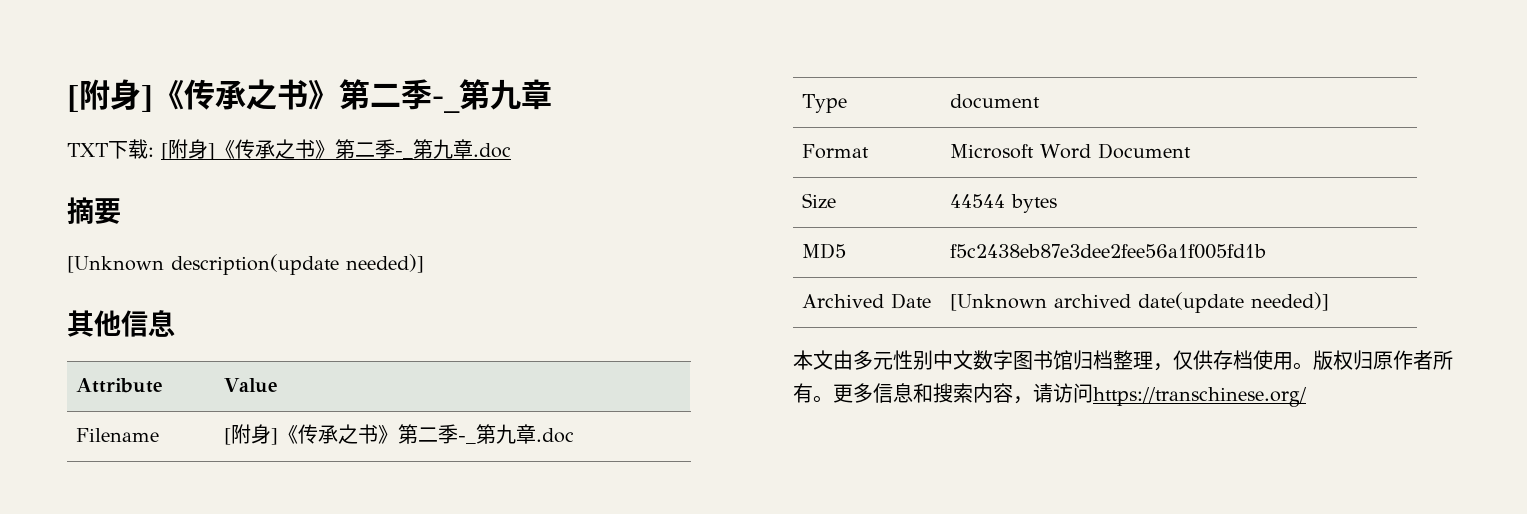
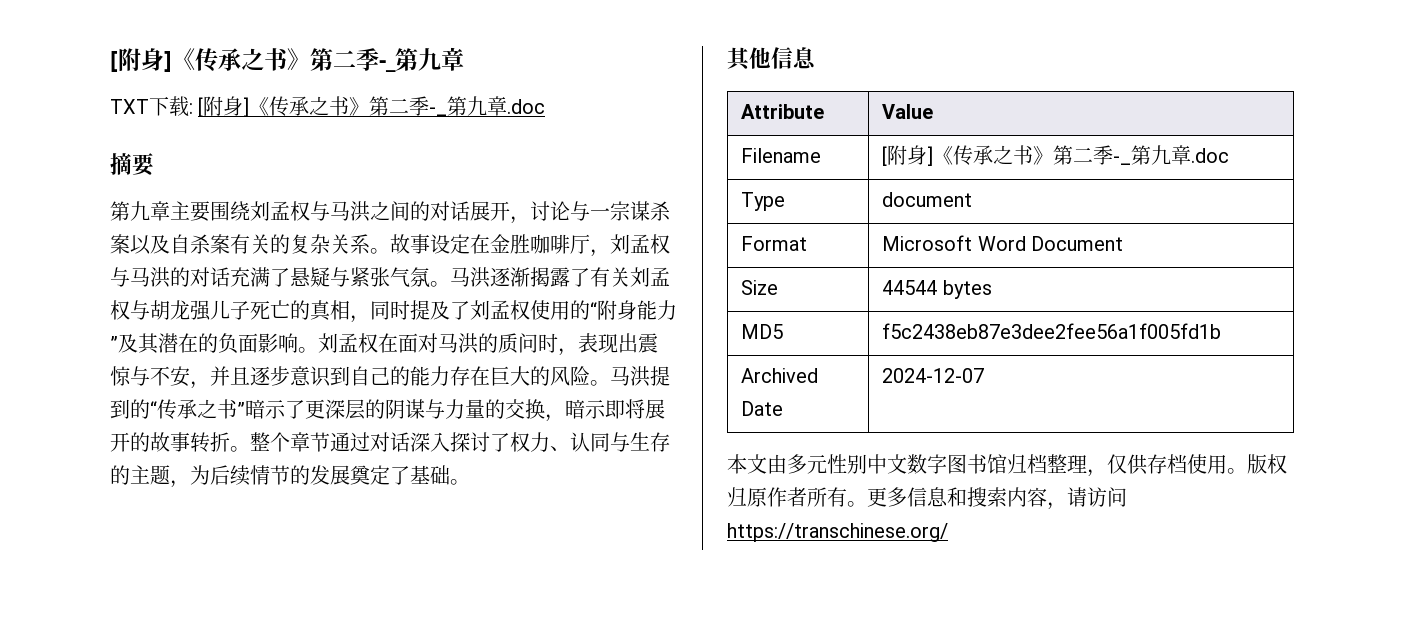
[67,254,424,275] [Unknown description(update needed)] -> [110,201,670,224] [110,234,670,257] [110,267,670,288] [110,300,677,323] [110,333,658,356] [110,366,670,389] [110,399,665,422] [110,432,670,453] [110,465,470,488] 第九章主要围绕刘孟权与马洪之间的对话展开，讨论与一宗谋杀案以及自杀案有关的复杂关系。故事设定在金胜咖啡厅，刘孟权与马洪的对话充满了悬疑与紧张气氛。马洪逐渐揭露了有关刘孟权与胡龙强儿子死亡的真相，同时提及了刘孟权使用的“附身能力”及其潜在的负面影响。刘孟权在面对马洪的质问时，表现出震惊与不安，并且逐步意识到自己的能力存在巨大的风险。马洪提到的“传承之书”暗示了更深层的阴谋与力量的交换，暗示即将展开的故事转折。整个章节通过对话深入探讨了权力、认同与生存的主题，为后续情节的发展奠定了基础。
[950,292,1330,313] [Unknown archived date(update needed)] -> [882,368,985,383] 2024-12-07

